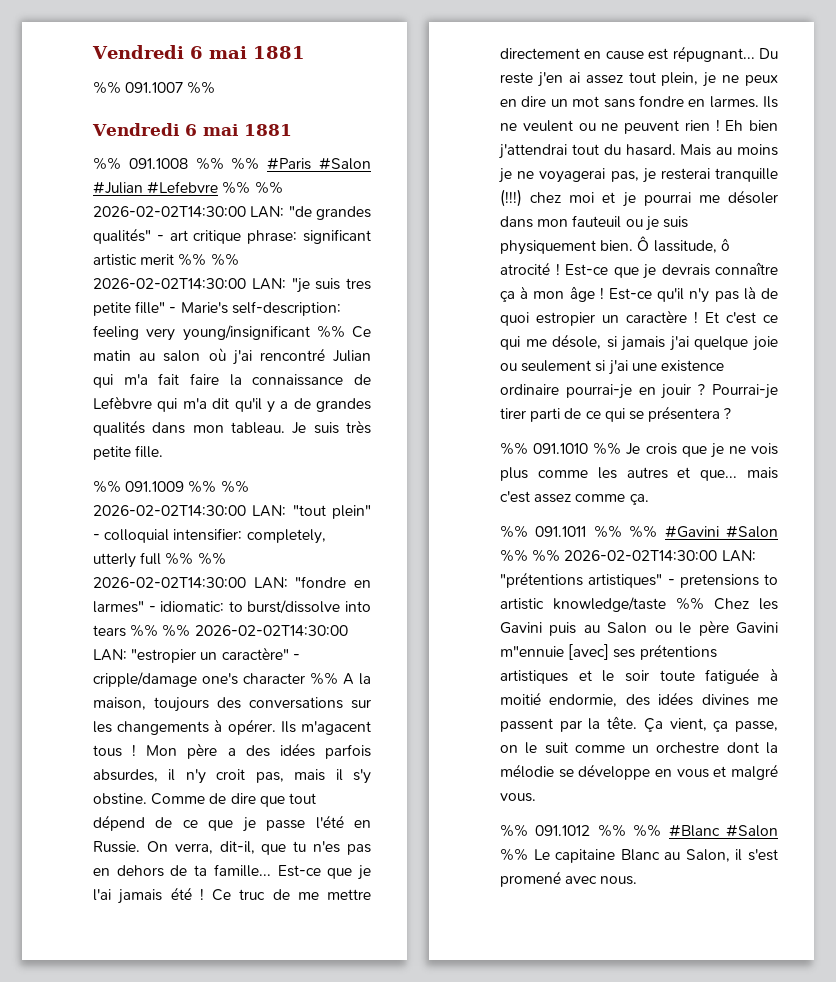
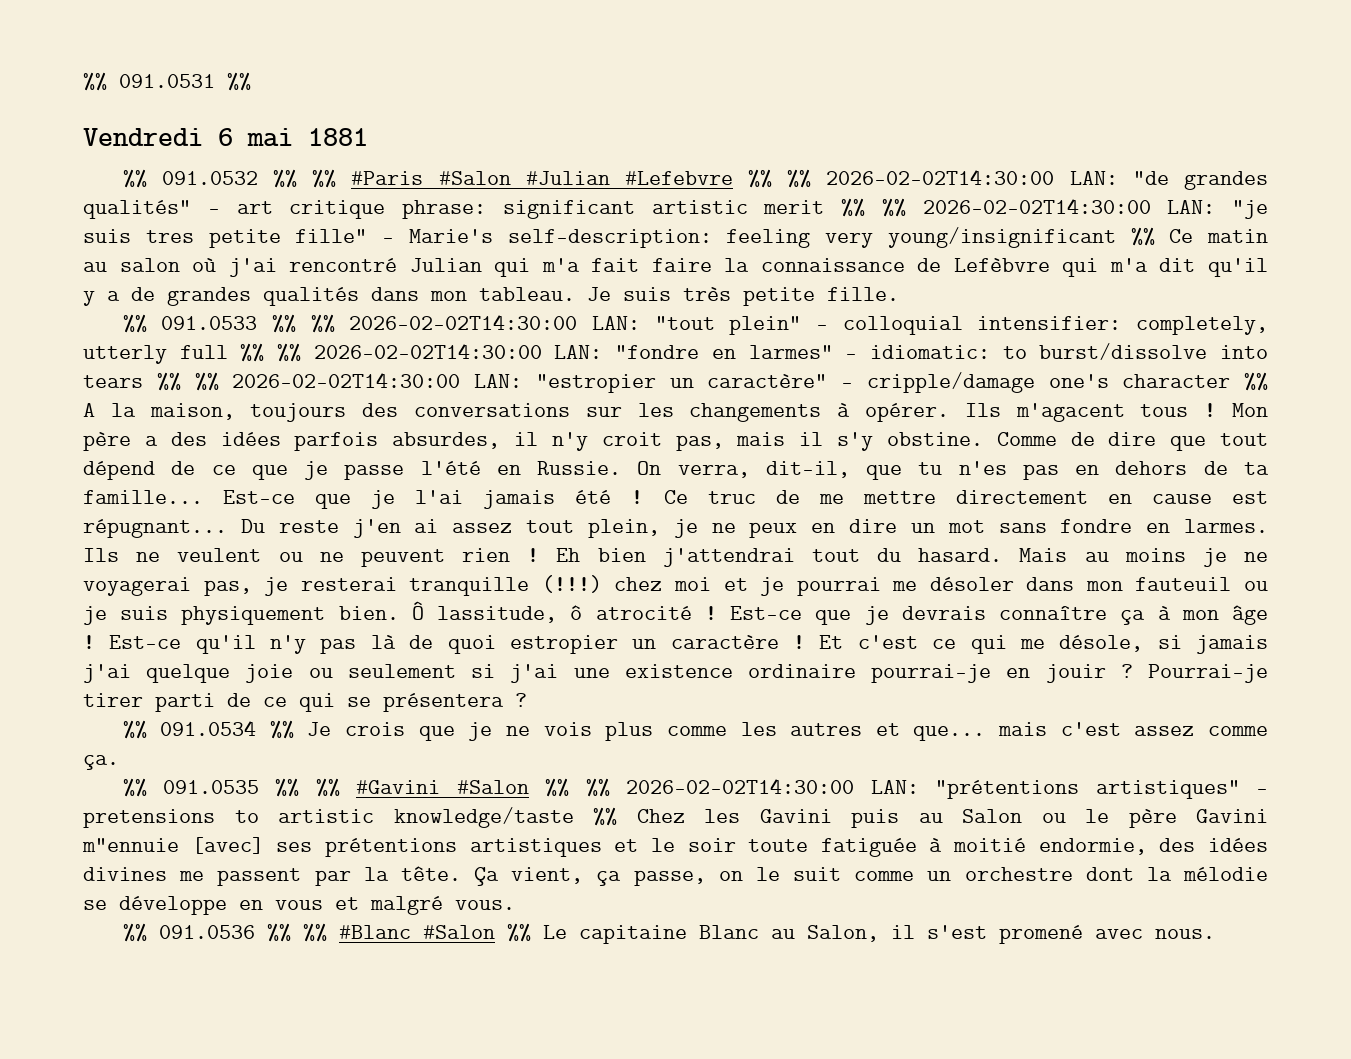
[92,45,305,59] [93,81,184,94] Vendredi 6 mai 1881 // %% 091.1007 -> [83,72,215,91] %% 091.0531
[128,158,188,169] 091.1008 -> [161,171,258,185] 091.0532
[125,481,185,492] 091.1009 -> [161,316,258,330] 091.0533
[533,443,589,454] 091.1010 -> [160,720,257,736] 091.0534
[535,526,587,537] 091.1011 -> [163,780,260,794] 091.0535
[535,825,591,836] 091.1012 -> [158,925,255,939] 091.0536

